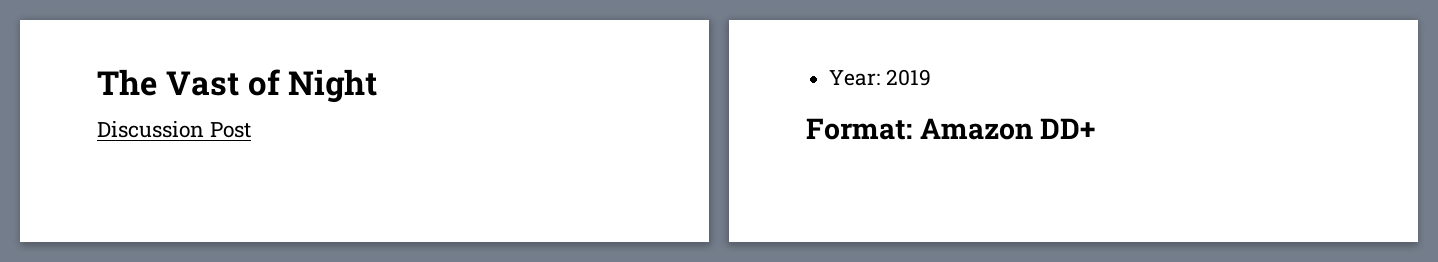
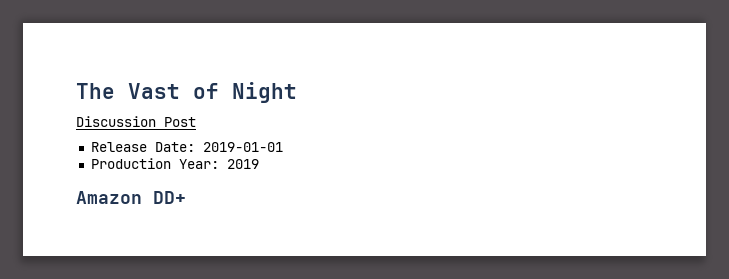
(251, 130) none -> [90,142,283,152] [90,158,171,169] Release Date: 2019-01-01 // Production
[806,118,912,140] Format: -> (259, 164) none

